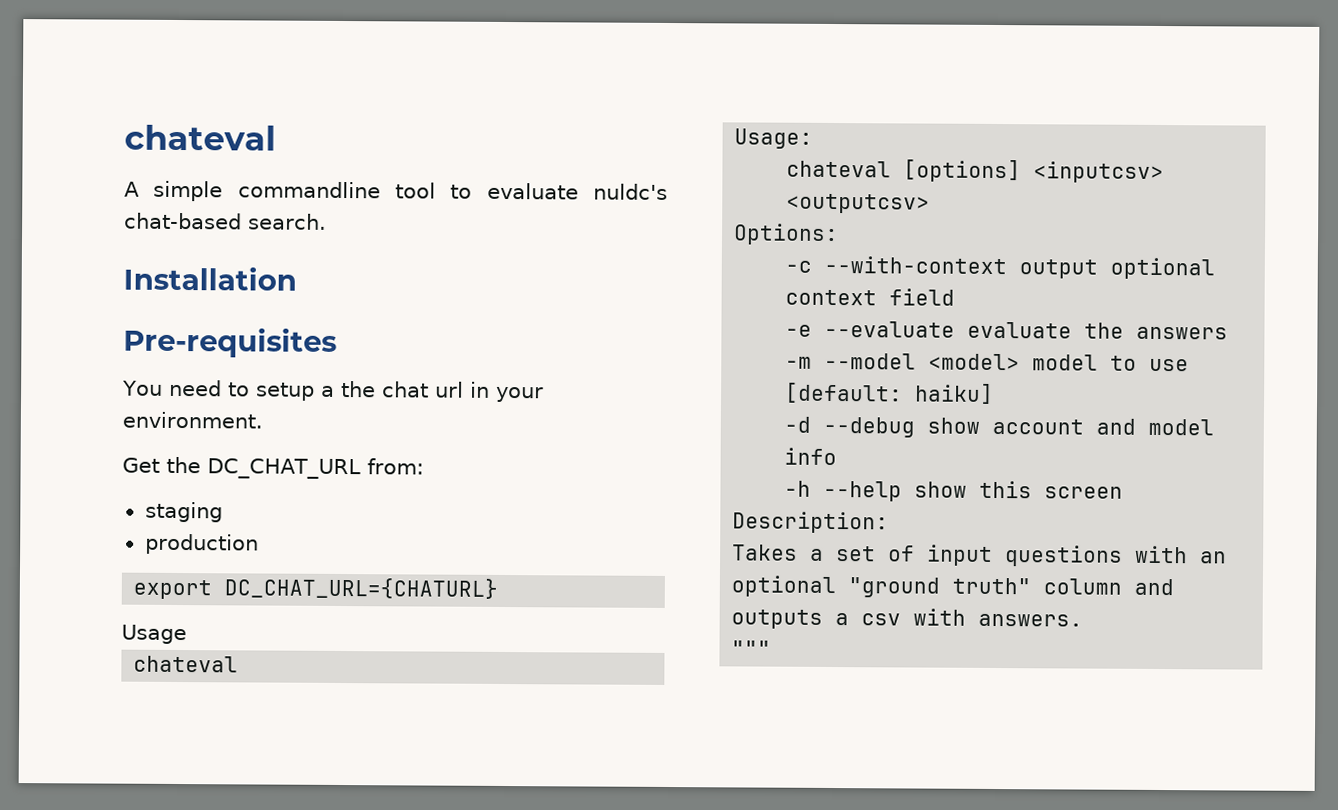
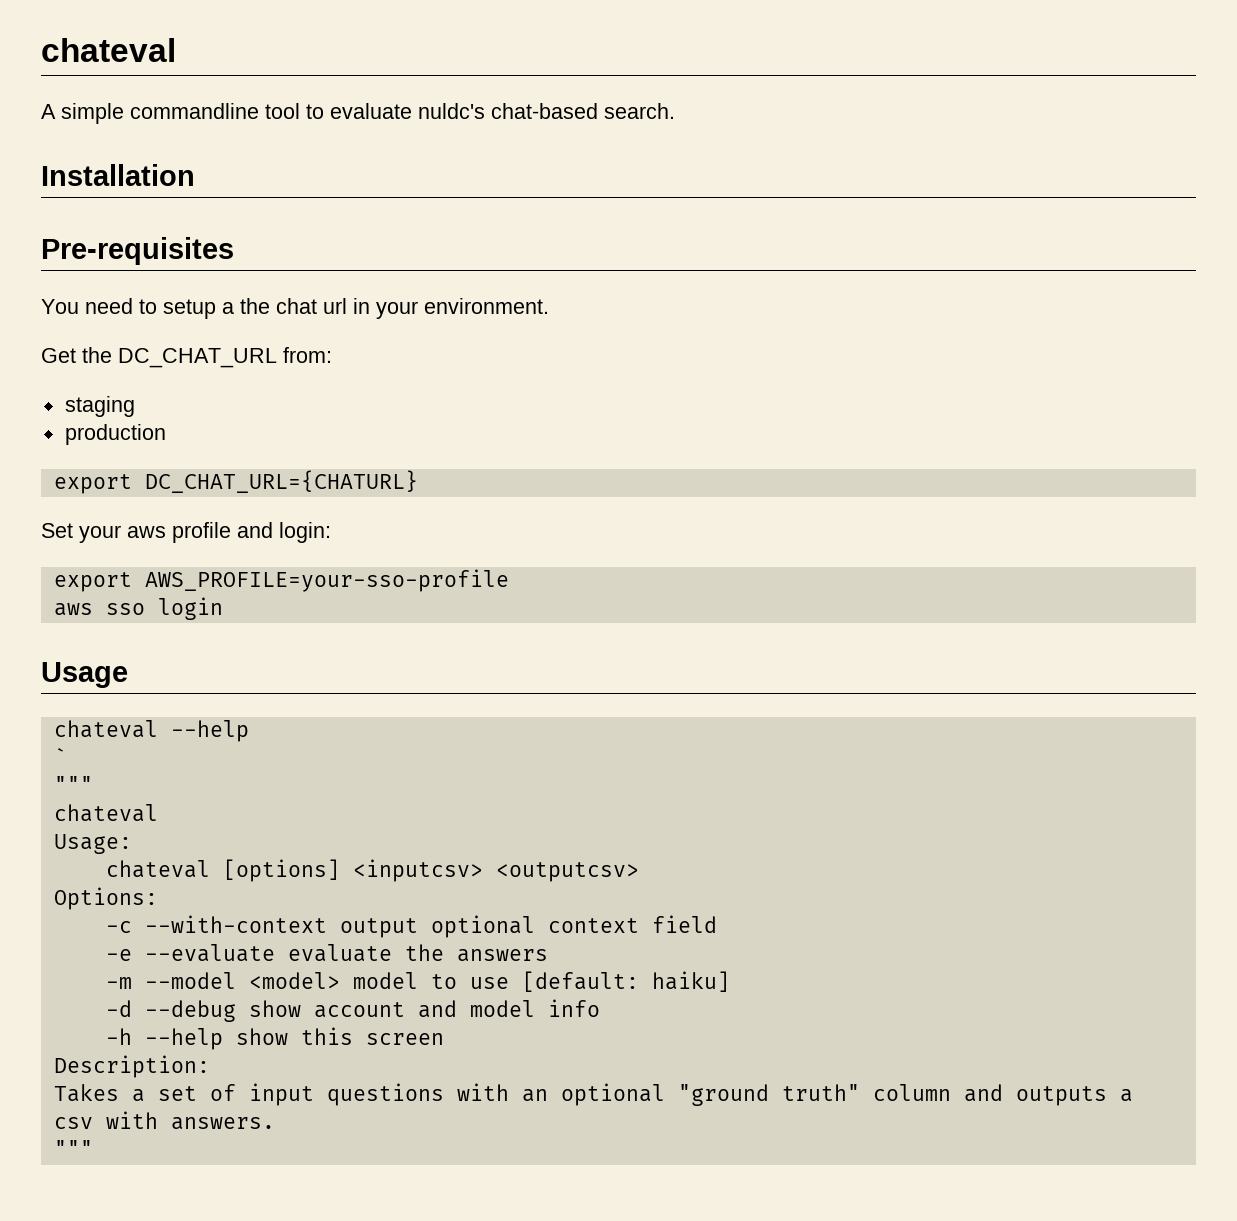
[121,624,187,645] Usage -> [41,522,331,543] [53,569,509,592] [53,597,223,620] [41,662,128,688] [53,720,249,742] [53,748,67,765] [53,776,93,793] Set your aws profile and login: // export AWS_PROFILE=your-sso-profile // aws sso login // Usage // chateval --help // ` // """

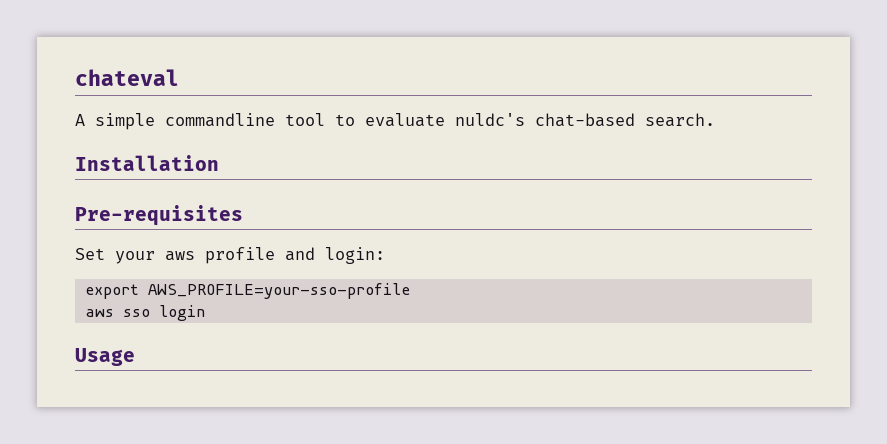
[41,298,549,319] [41,347,332,368] [64,396,135,417] [64,424,166,445] [53,470,418,494] // You need to setup a the chat url in your environment. // Get the DC_CHAT_URL from: // staging // production // export DC_CHAT_URL={CHATURL} -> (243, 215) none
[53,720,249,742] [53,748,67,765] [53,776,93,793] [53,804,158,822] [53,834,132,854] [105,859,639,882] [53,887,158,910] [105,915,717,938] [105,944,548,962] [105,971,730,992] [105,999,600,1022] [105,1027,444,1050] [53,1055,210,1078] [53,1083,1133,1106] [53,1111,275,1130] [53,1140,93,1157] // chateval --help // ` // """ // chateval // Usage: // chateval [options] <inputcsv> <outputcsv> // Options: // -c --with-context output optional context field // -e --evaluate evaluate the answers // -m --model <model> model to use [default: haiku] // -d --debug show account and model info // -h --help show this screen // Description: // Takes a set of input questions with an optional "ground truth" column and outputs a csv with answers. // """ -> (135, 357) none

